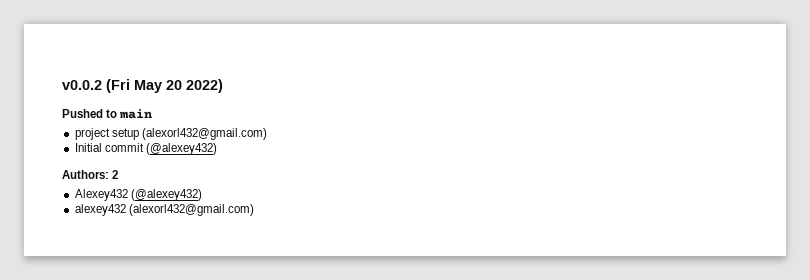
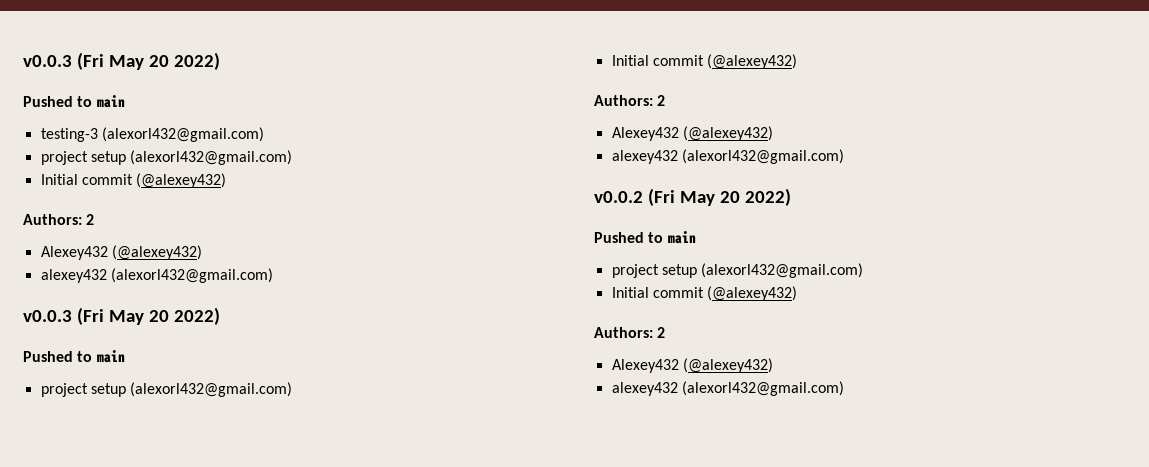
(62, 85) none -> [23,52,220,70] [23,95,125,108] [40,127,264,142] [40,150,293,165] [40,173,227,188] [23,214,95,225] [40,245,202,260] [40,268,273,283] [23,307,220,325] [23,350,125,363] [40,382,293,397] [611,54,798,69] [594,95,666,106] [611,126,773,141] [611,149,844,164] v0.0.3 (Fri May 20 2022) // Pushed to main // testing-3 (alexorl432@gmail.com) // project setup (alexorl432@gmail.com) // Initial commit (@alexey432) // Authors: 2 // Alexey432 (@alexey432) // alexey432 (alexorl432@gmail.com) // v0.0.3 (Fri May 20 2022) // Pushed to main // project setup (alexorl432@gmail.com) // Initial commit (@alexey432) // Authors: 2 // Alexey432 (@alexey432) // alexey432 (alexorl432@gmail.com) //

